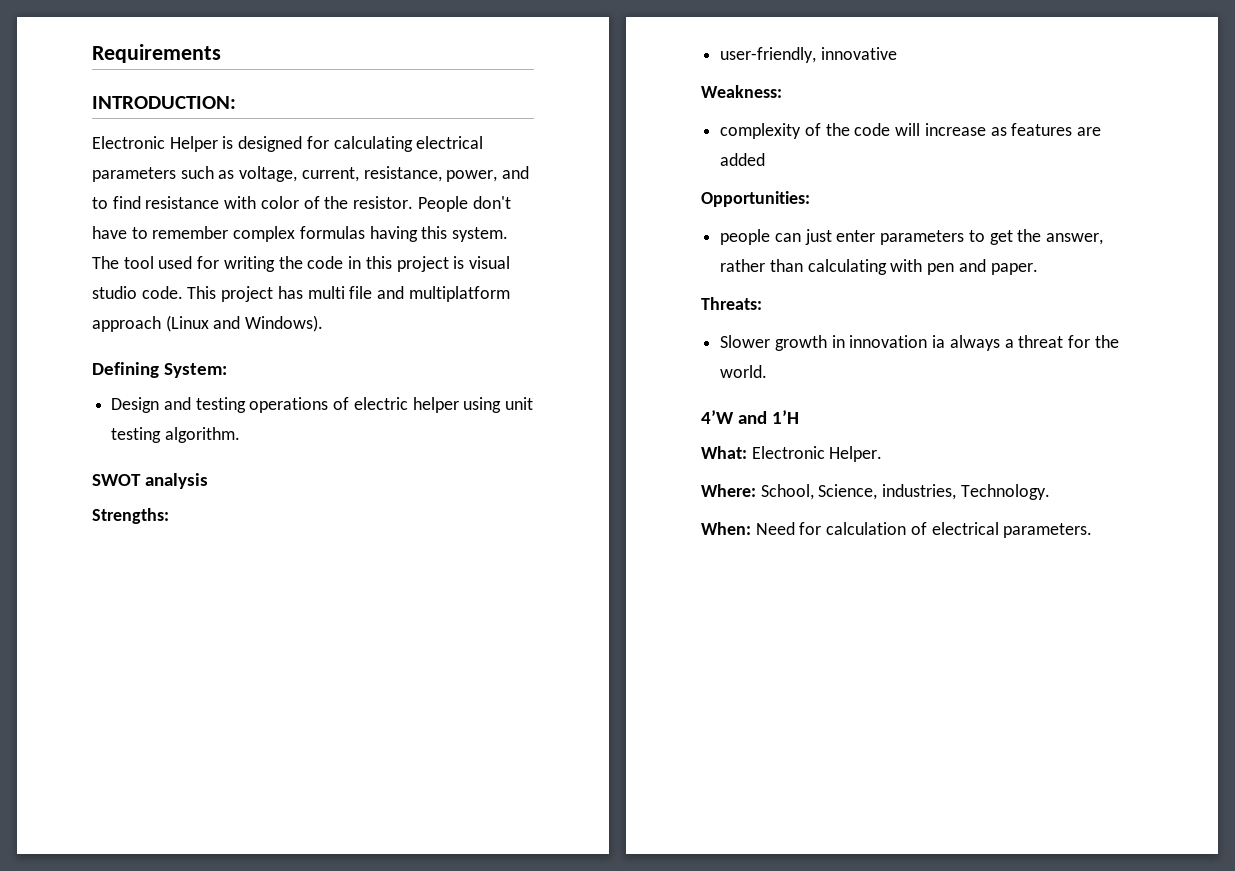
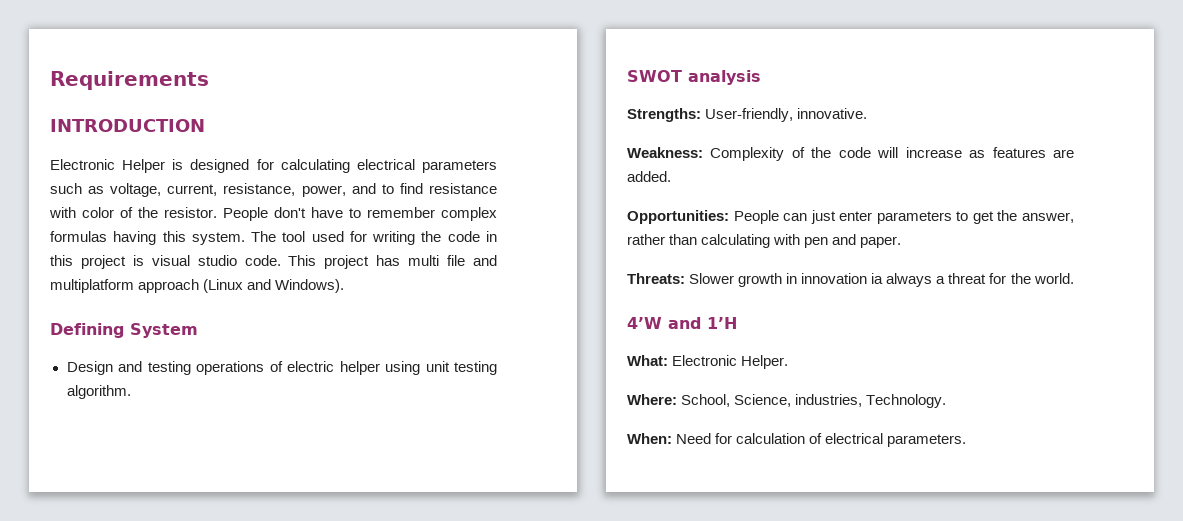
[92,96,236,109] INTRODUCTION: -> [50,119,205,132] INTRODUCTION
[164,363,228,378] System: -> [130,323,198,338] System
[720,47,897,63] // user-friendly, innovative -> [705,108,868,122] User-friendly, innovative.
[720,123,802,139] // complexity -> [710,147,785,161] Complexity
[720,153,766,166] added -> [627,171,671,182] added.
[720,229,771,245] // people -> [733,210,779,224] People
(762, 303) // -> (685, 278) none

